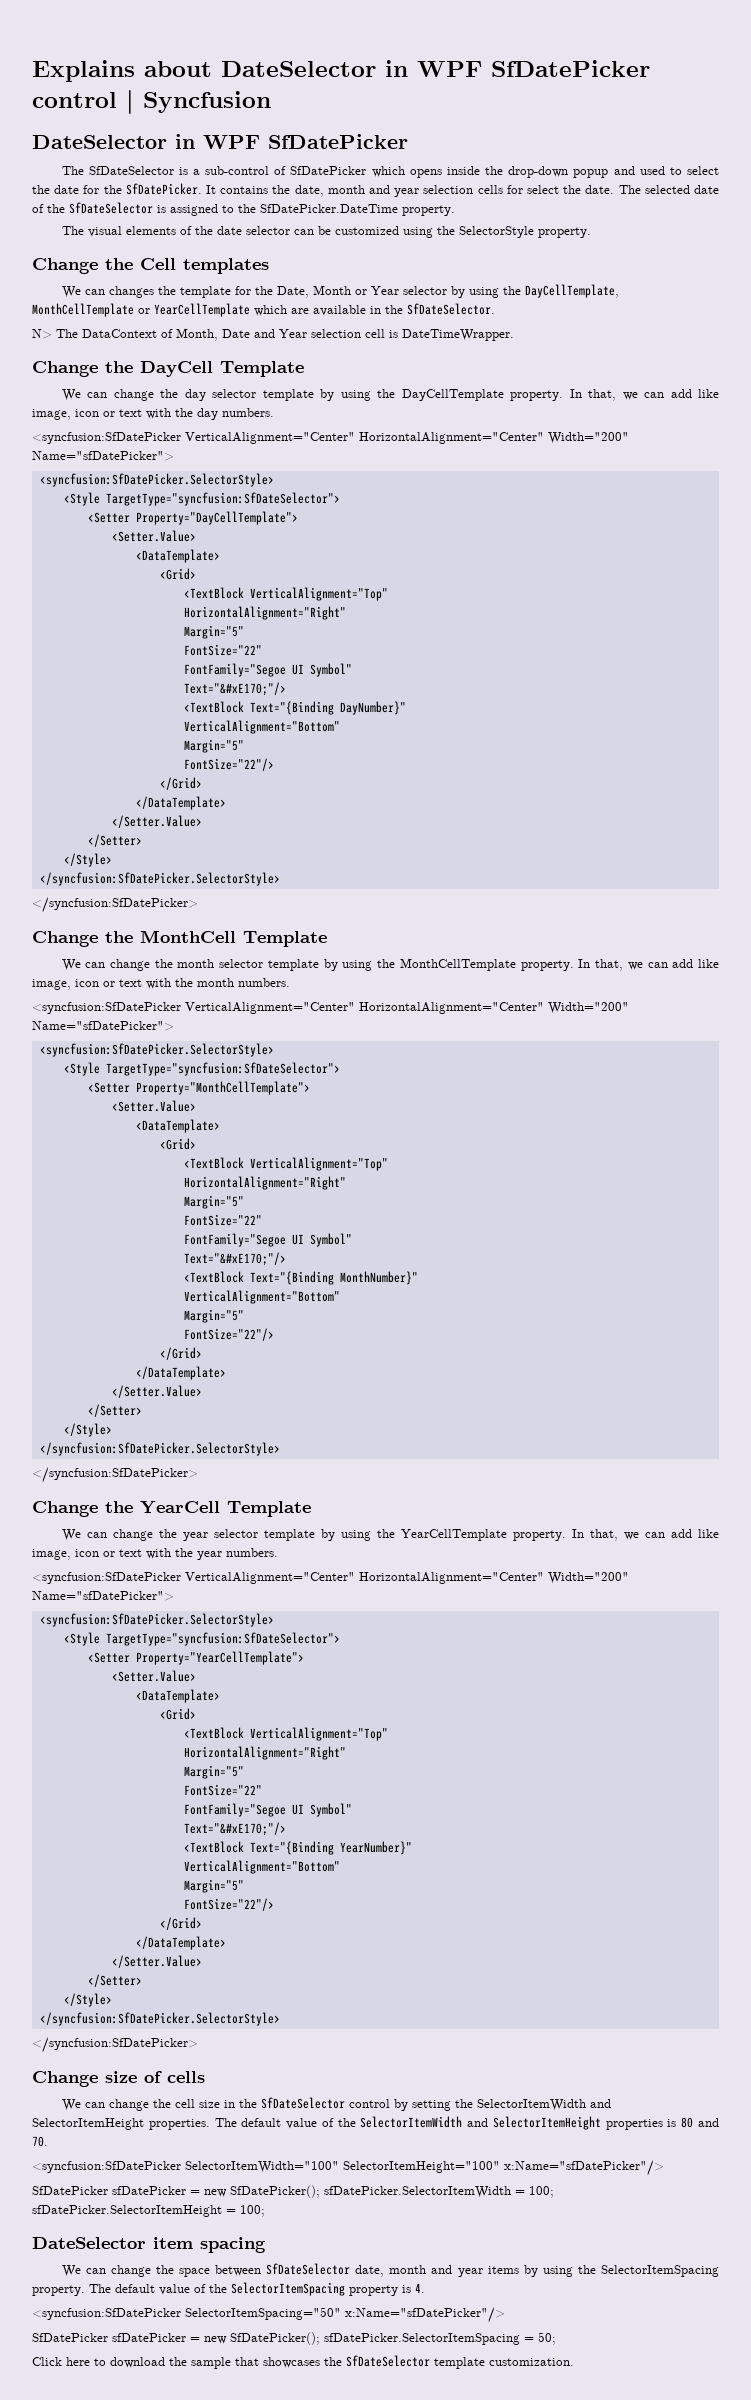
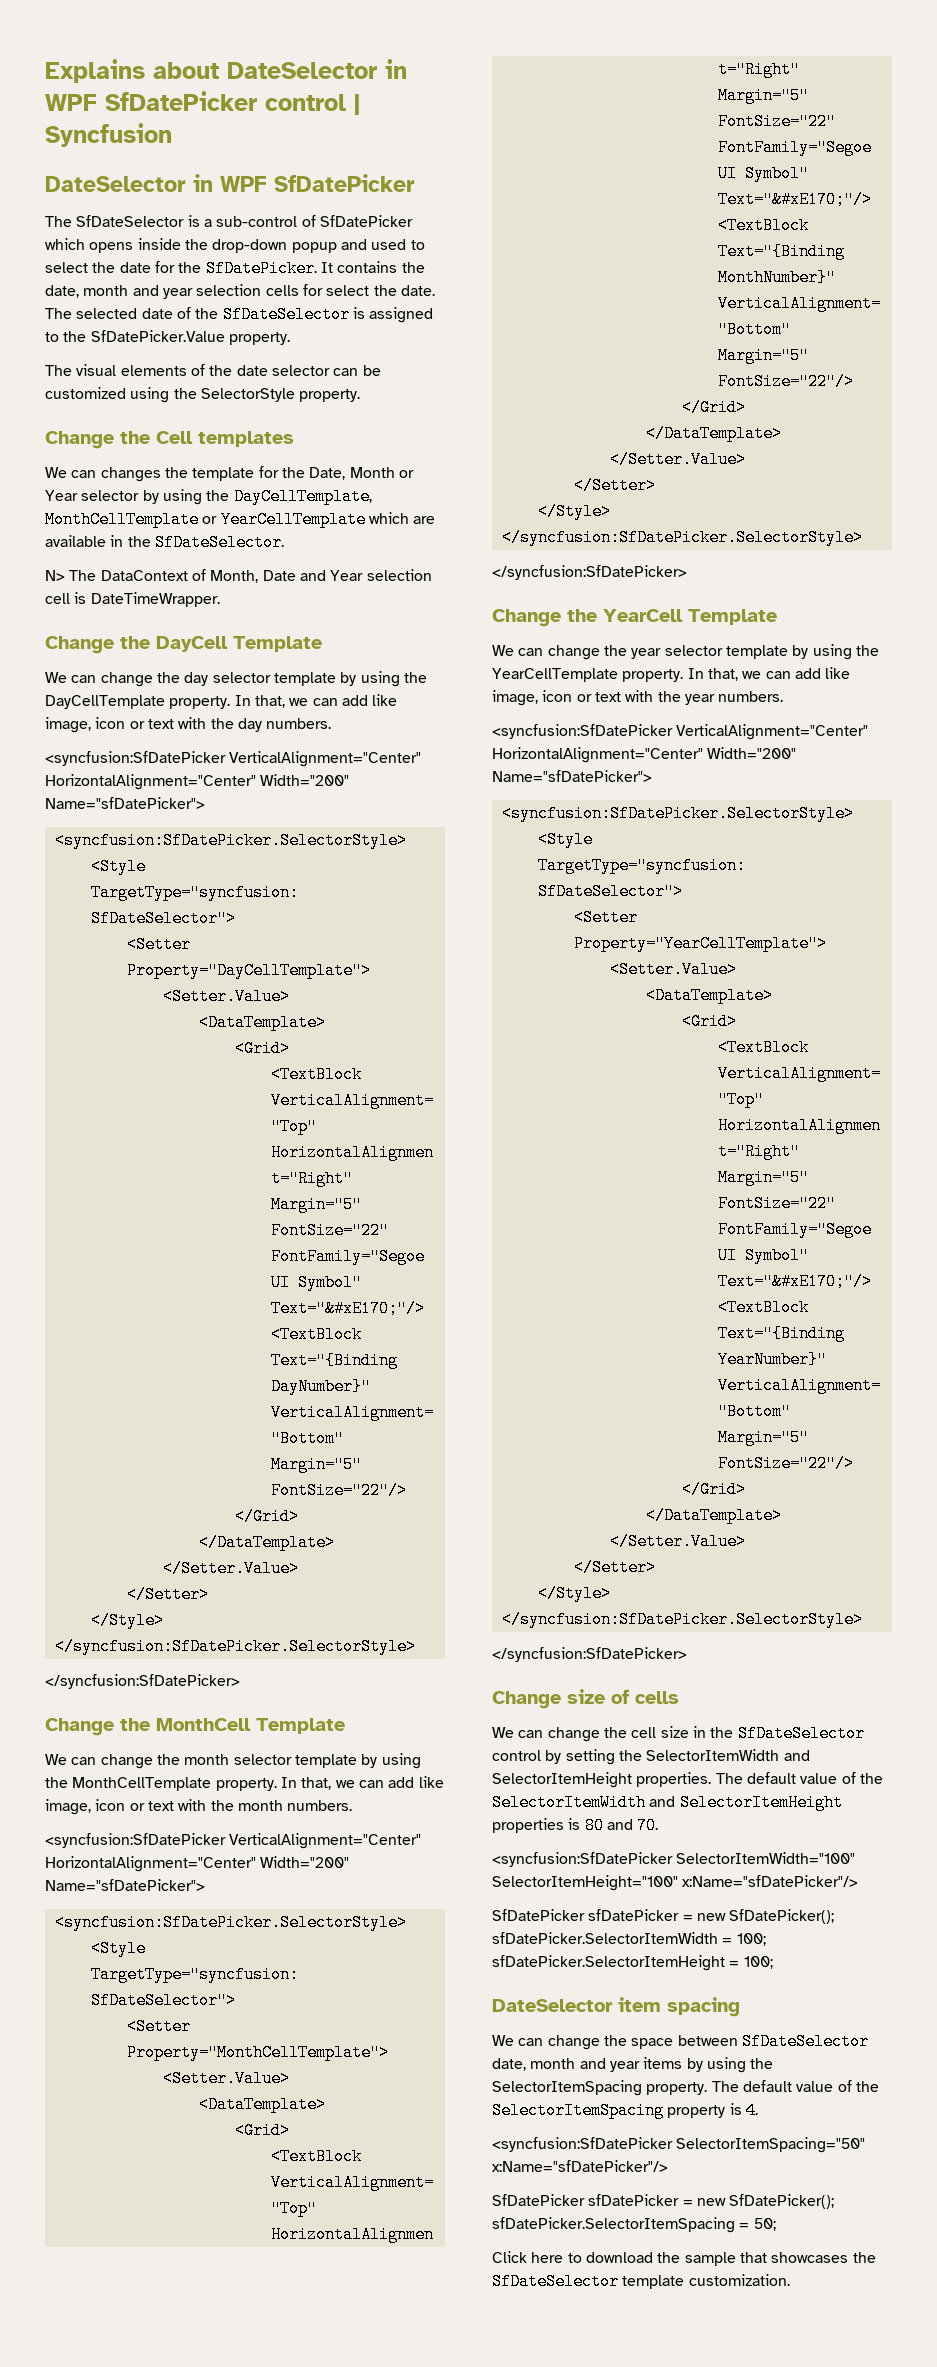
[260,204,398,213] SfDatePicker.DateTime -> [90,330,225,342] SfDatePicker.Value

